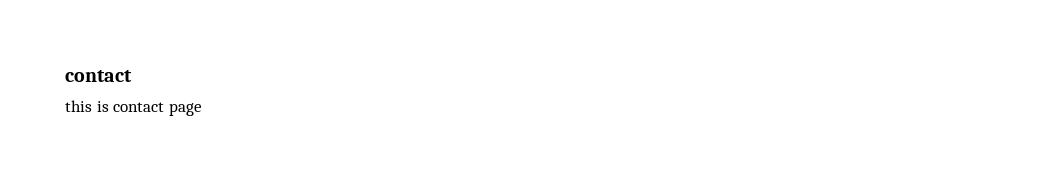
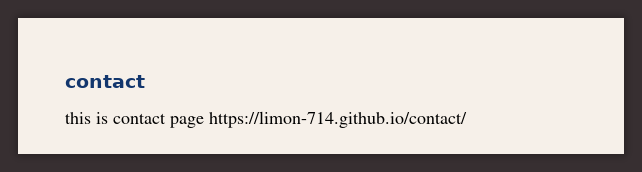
(202, 109) none -> [209,111,467,128] https://limon-714.github.io/contact/

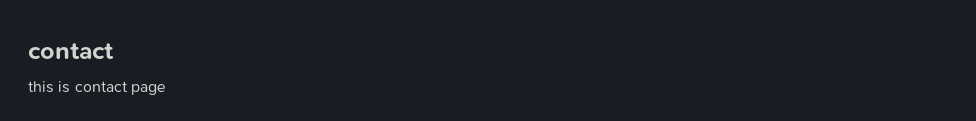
[209,111,467,128] https://limon-714.github.io/contact/ -> (166, 89) none

